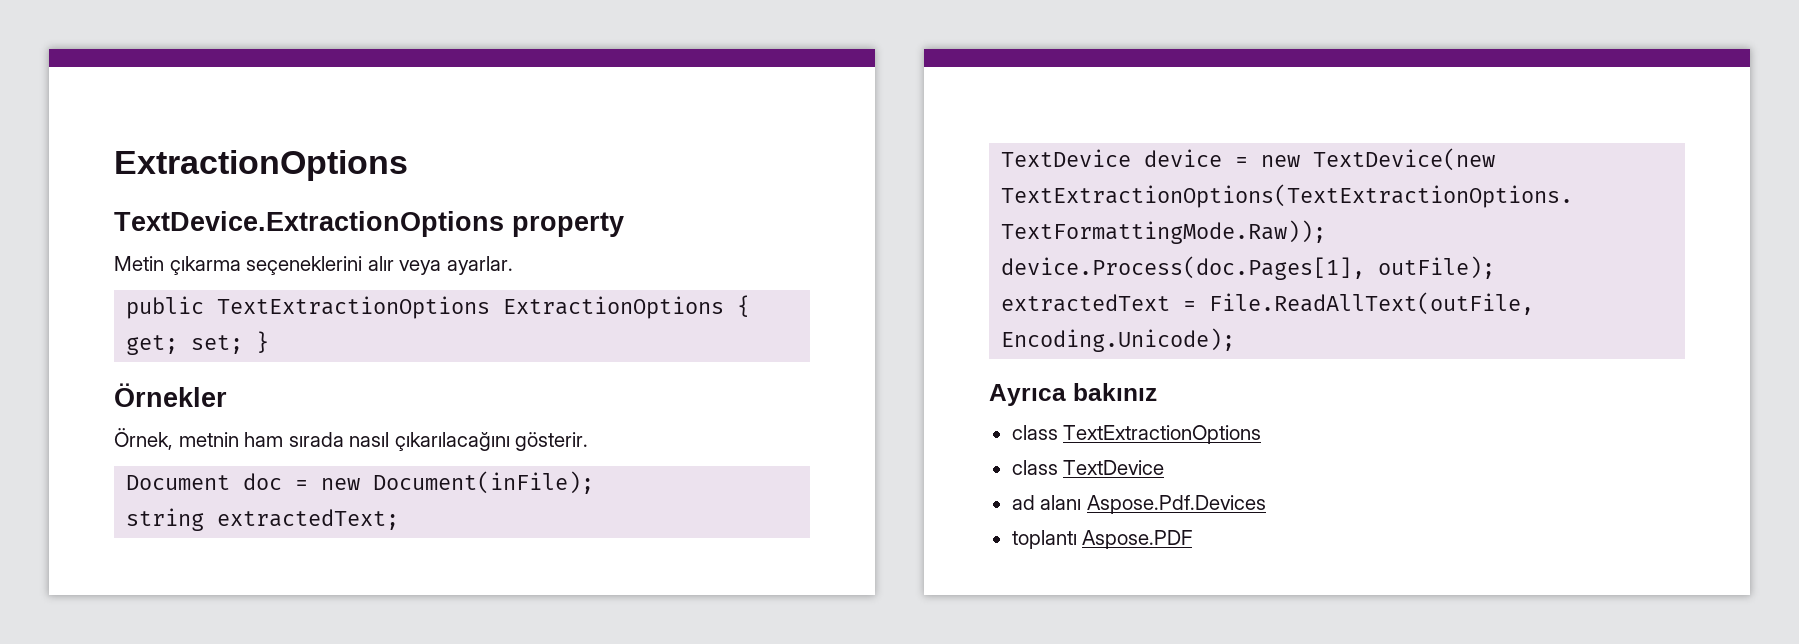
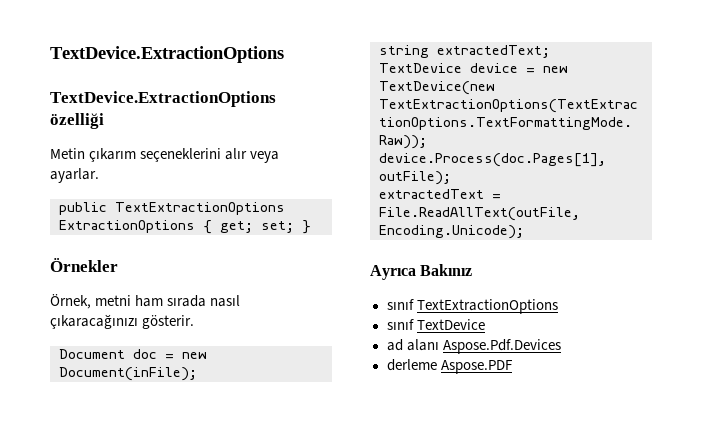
[114,150,408,181] [114,211,624,237] ExtractionOptions // TextDevice.ExtractionOptions property -> [50,46,284,63] [50,91,276,107] [50,113,104,129] TextDevice.ExtractionOptions // TextDevice.ExtractionOptions özelliği
[169,256,241,275] çıkarma -> [89,148,137,162] çıkarım
[178,432,239,447] metnin -> [95,295,132,306] metni
[394,432,510,451] çıkarılacağını -> [50,314,138,329] çıkaracağınızı
[1073,383,1157,401] [1011,425,1058,440] bakınız // class -> [420,264,473,276] [386,299,414,310] Bakınız // sınıf
[1011,460,1058,475] class -> [386,319,414,330] sınıf
[1011,530,1077,549] toplantı -> [386,359,437,371] derleme

